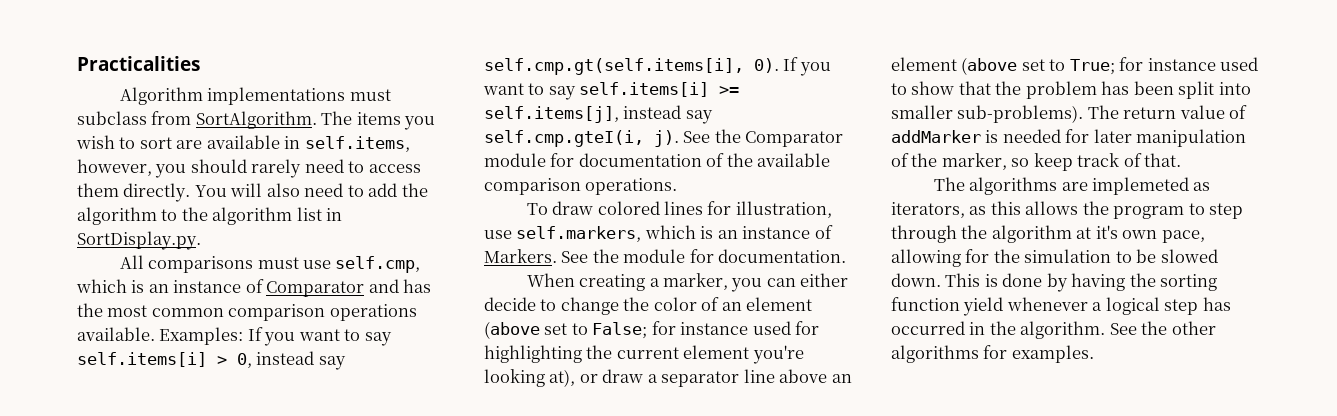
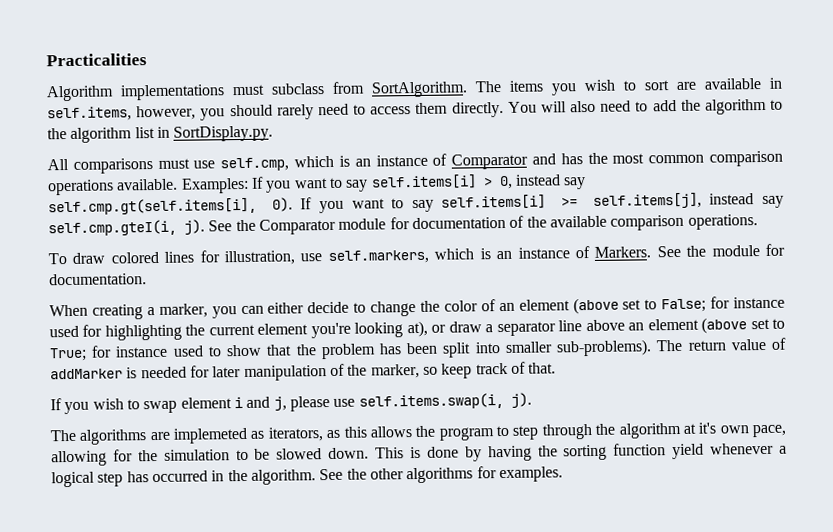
(1182, 160) none -> [50,392,532,415] // If you wish to swap element i and j, please use self.items.swap(i, j).

